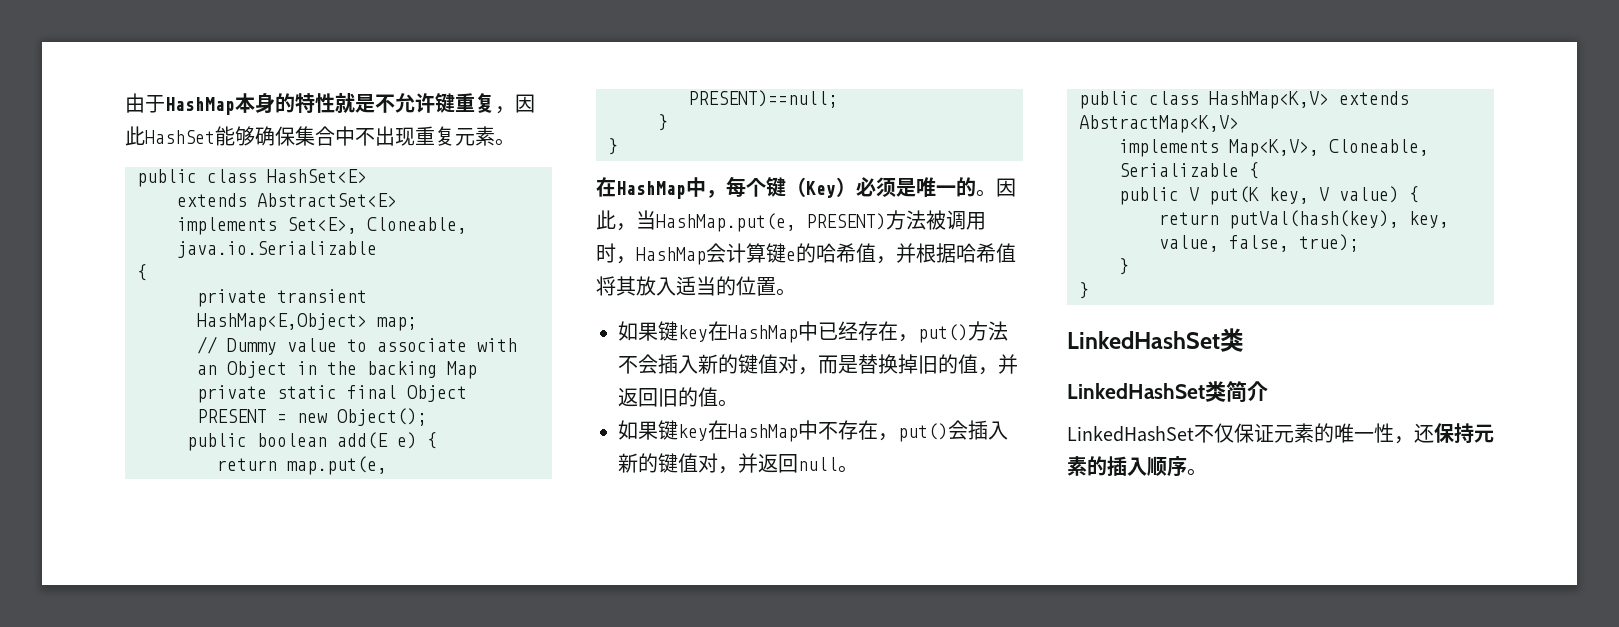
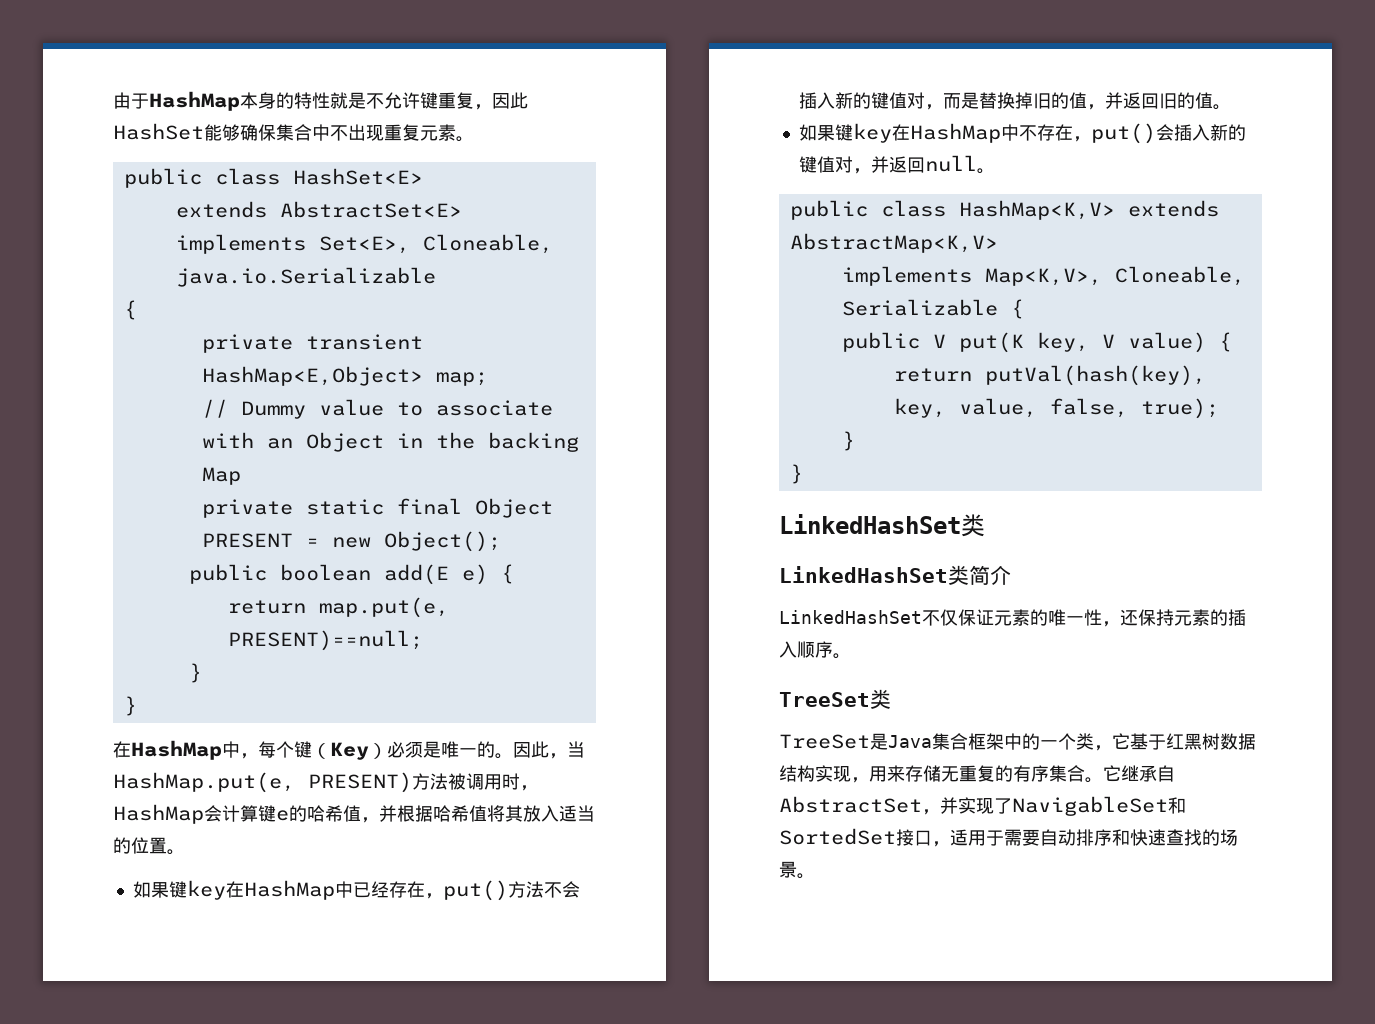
(1207, 472) none -> [779,689,891,709] [779,733,1256,751] [779,765,1175,783] [779,796,1186,816] [779,828,1238,847] [779,861,815,879] // TreeSet类 // TreeSet是Java集合框架中的一个类，它基于红黑树数据结构实现，用来存储无重复的有序集合。它继承自AbstractSet，并实现了NavigableSet和SortedSet接口，适用于需要自动排序和快速查找的场景。

